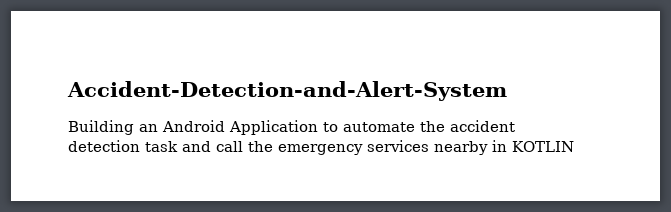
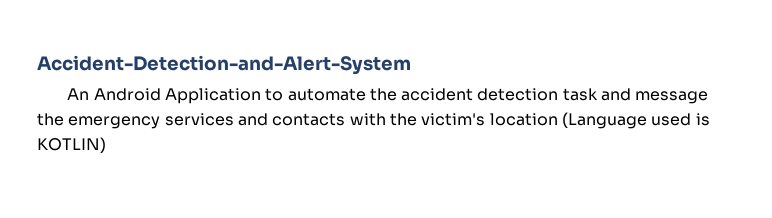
[68,120,158,135] Building an -> [67,88,90,100] An
[216,141,243,152] call -> [635,91,709,104] message
[434,140,574,155] nearby in KOTLIN -> [237,112,710,129] [37,137,106,153] and contacts with the victim's location (Language used is KOTLIN)

